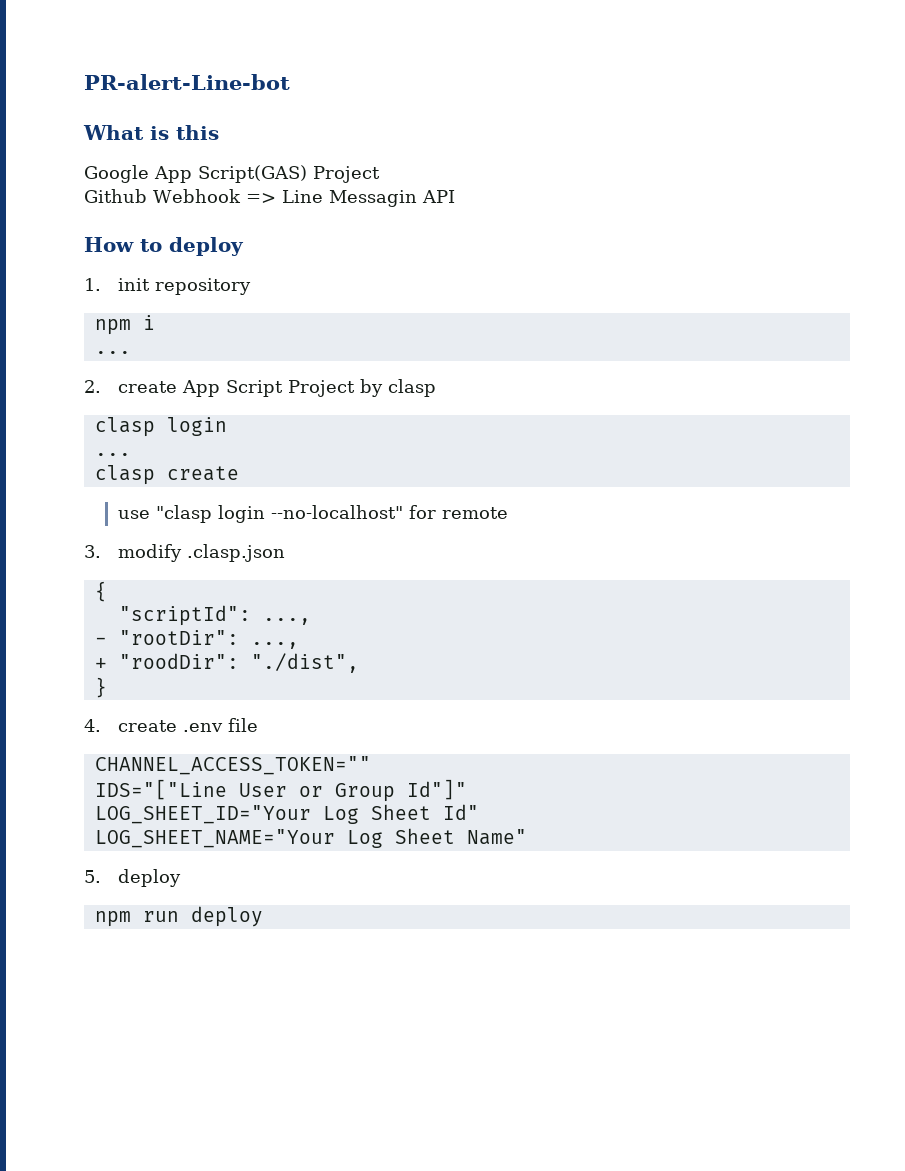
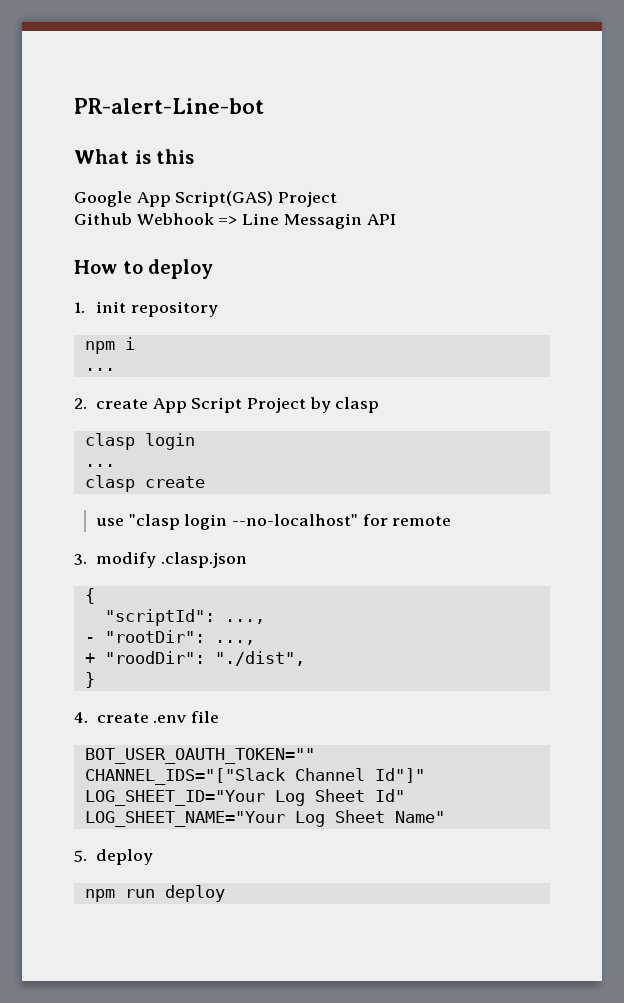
[94,756,371,775] [94,779,395,802] CHANNEL_ACCESS_TOKEN="" // IDS="["Line User or Group -> [84,748,315,764] [84,768,365,785] BOT_USER_OAUTH_TOKEN="" // CHANNEL_IDS="["Slack Channel

